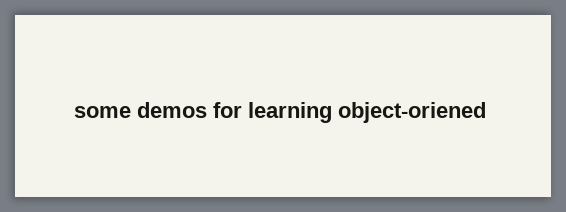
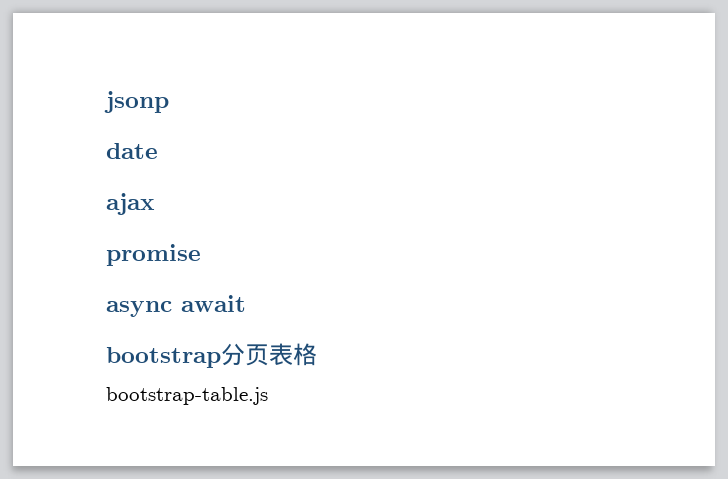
[74,102,486,123] some demos for learning object-oriened -> [104,91,169,113] [106,143,158,159] [106,193,155,215] [106,244,201,266] [106,295,246,317] [106,343,317,368] [106,387,268,405] jsonp // date // ajax // promise // async await // bootstrap分页表格 // bootstrap-table.js

